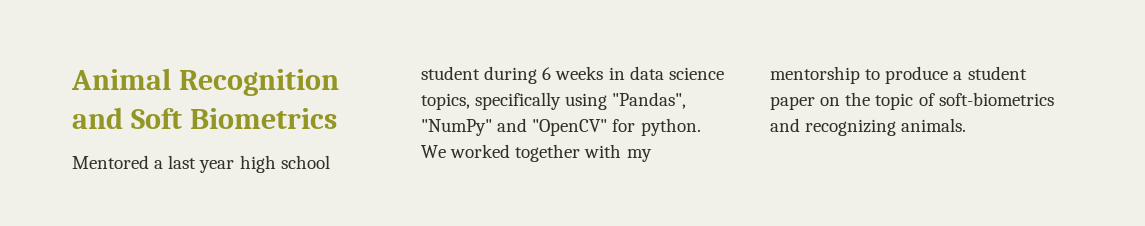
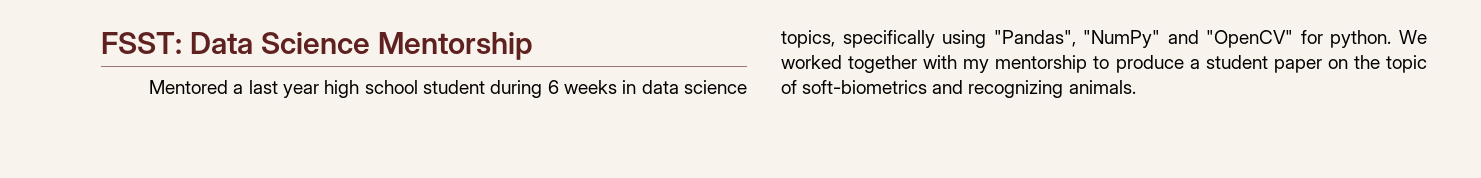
[71,68,340,96] [72,107,338,129] Animal Recognition and Soft Biometrics -> [101,32,534,60] FSST: Data Science Mentorship

